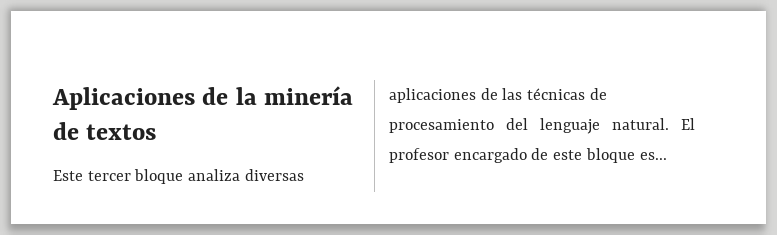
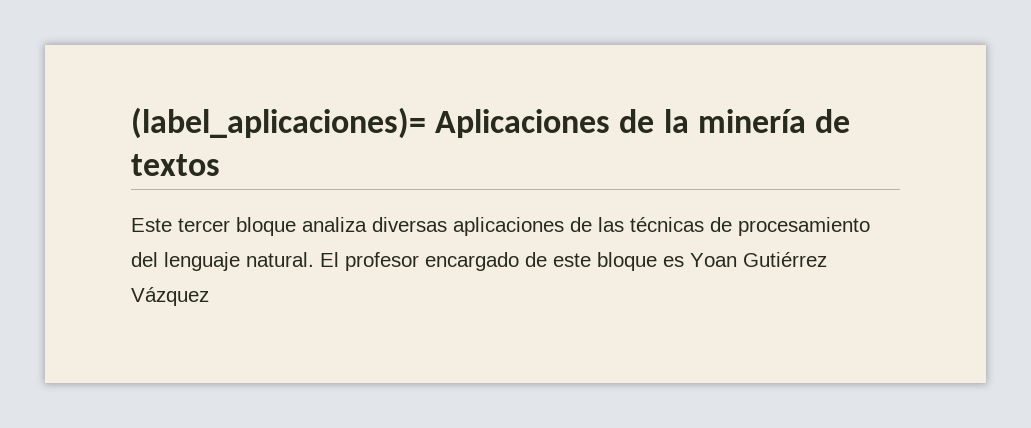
(52, 98) none -> [131,107,426,139] (label_aplicaciones)=
[639,152,667,160] es... -> [663,252,827,267] [131,287,209,306] es Yoan Gutiérrez Vázquez

